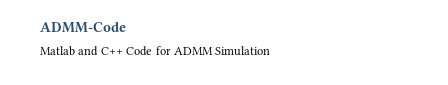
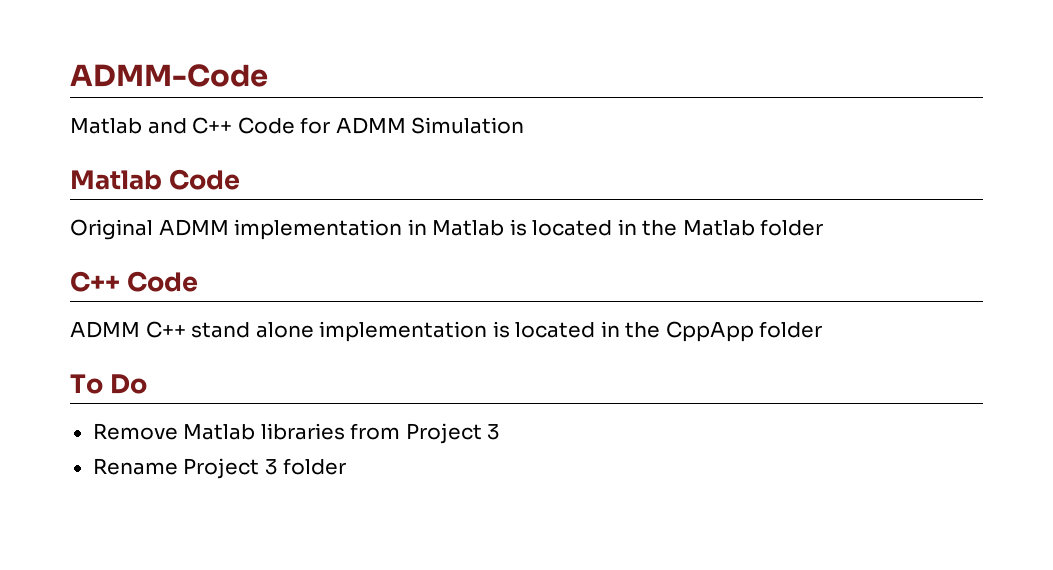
(271, 51) none -> [70,169,240,190] [70,219,824,240] [70,271,198,292] [70,321,823,342] [70,374,147,394] [92,423,501,444] [92,458,347,479] // Matlab Code // Original ADMM implementation in Matlab is located in the Matlab folder // C++ Code // ADMM C++ stand alone implementation is located in the CppApp folder // To Do // Remove Matlab libraries from Project 3 // Rename Project 3 folder

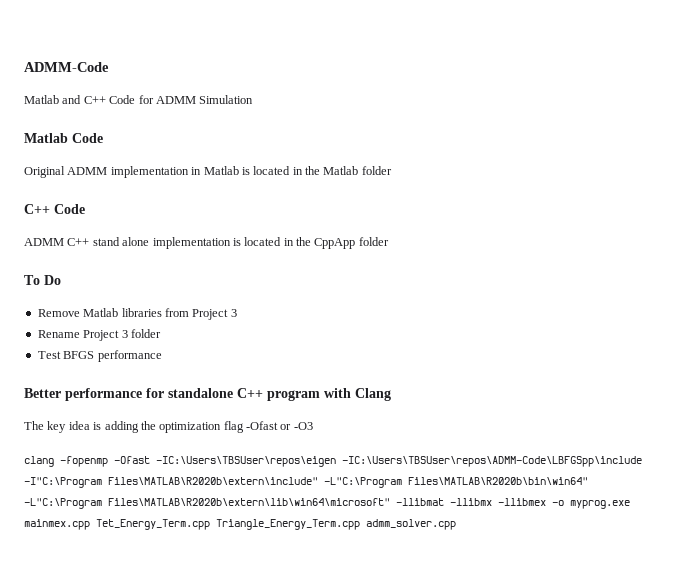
(347, 466) none -> [37,350,162,362] [24,388,391,401] [24,421,313,433] [24,456,642,467] [24,477,588,488] [24,498,630,509] [24,519,456,530] // Test BFGS performance // Better performance for standalone C++ program with Clang // The key idea is adding the optimization flag -Ofast or -O3 // clang -fopenmp -Ofast -IC:\Users\TBSUser\repos\eigen -IC:\Users\TBSUser\repos\ADMM-Code\LBFGSpp\include -I"C:\Program Files\MATLAB\R2020b\extern\include" -L"C:\Program Files\MATLAB\R2020b\bin\win64" -L"C:\Program Files\MATLAB\R2020b\extern\lib\win64\microsoft" -llibmat -llibmx -llibmex -o myprog.exe mainmex.cpp Tet_Energy_Term.cpp Triangle_Energy_Term.cpp admm_solver.cpp

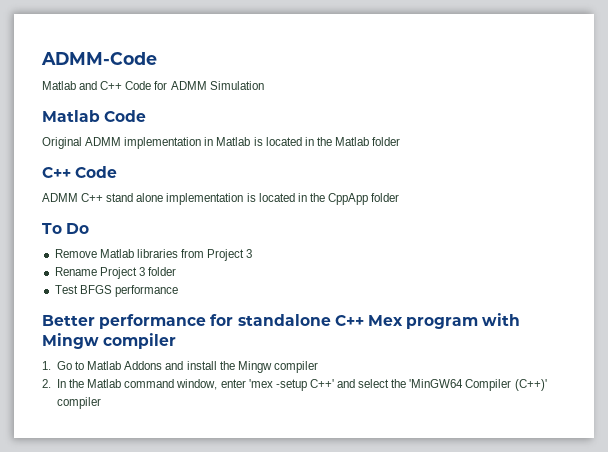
(263, 393) none -> [367,315,403,326] Mex
[355,388,391,401] [24,421,313,433] [24,456,642,467] [24,477,588,488] [24,498,630,509] [24,519,456,530] Clang // The key idea is adding the optimization flag -Ofast or -O3 // clang -fopenmp -Ofast -IC:\Users\TBSUser\repos\eigen -IC:\Users\TBSUser\repos\ADMM-Code\LBFGSpp\include -I"C:\Program Files\MATLAB\R2020b\extern\include" -L"C:\Program Files\MATLAB\R2020b\bin\win64" -L"C:\Program Files\MATLAB\R2020b\extern\lib\win64\microsoft" -llibmat -llibmx -llibmex -o myprog.exe mainmex.cpp Tet_Energy_Term.cpp Triangle_Energy_Term.cpp admm_solver.cpp -> [42,333,177,349] [42,361,318,373] [42,379,547,391] [57,397,102,409] Mingw compiler // 1. Go to Matlab Addons and install the Mingw compiler // 2. In the Matlab command window, enter 'mex -setup C++' and select the 'MinGW64 Compiler (C++)' compiler

